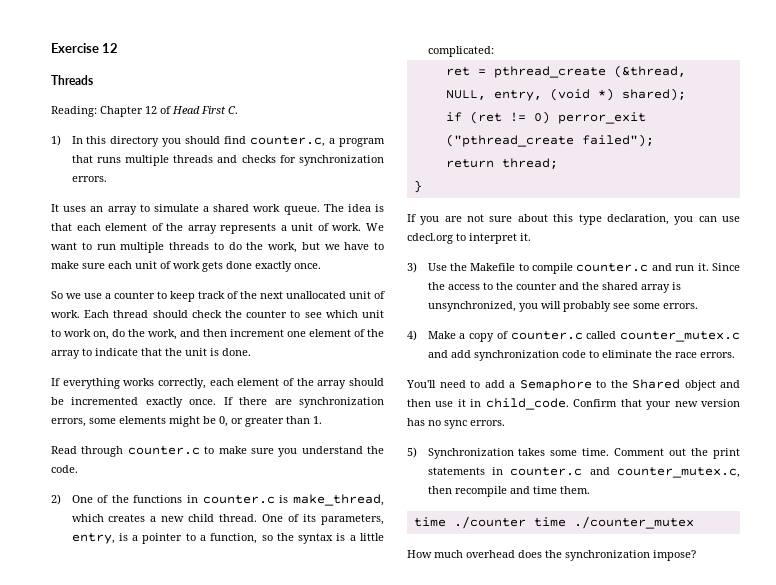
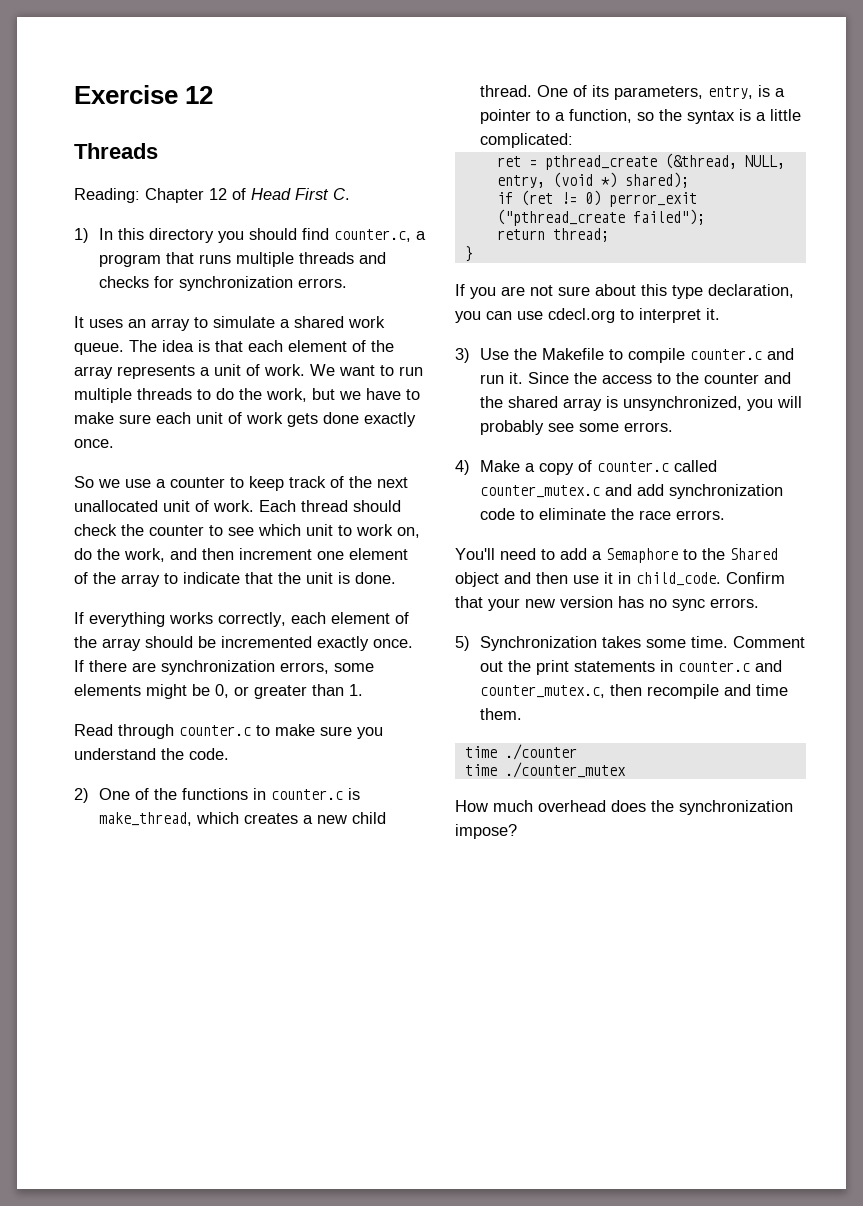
(526, 522) none -> (577, 752) //

